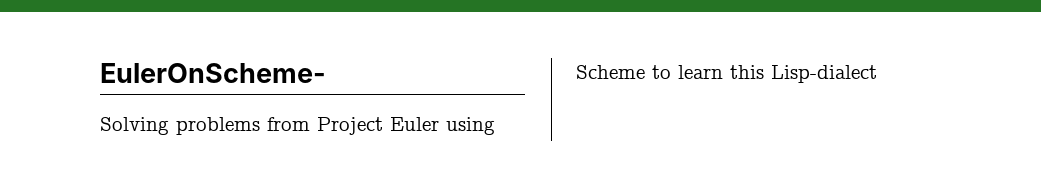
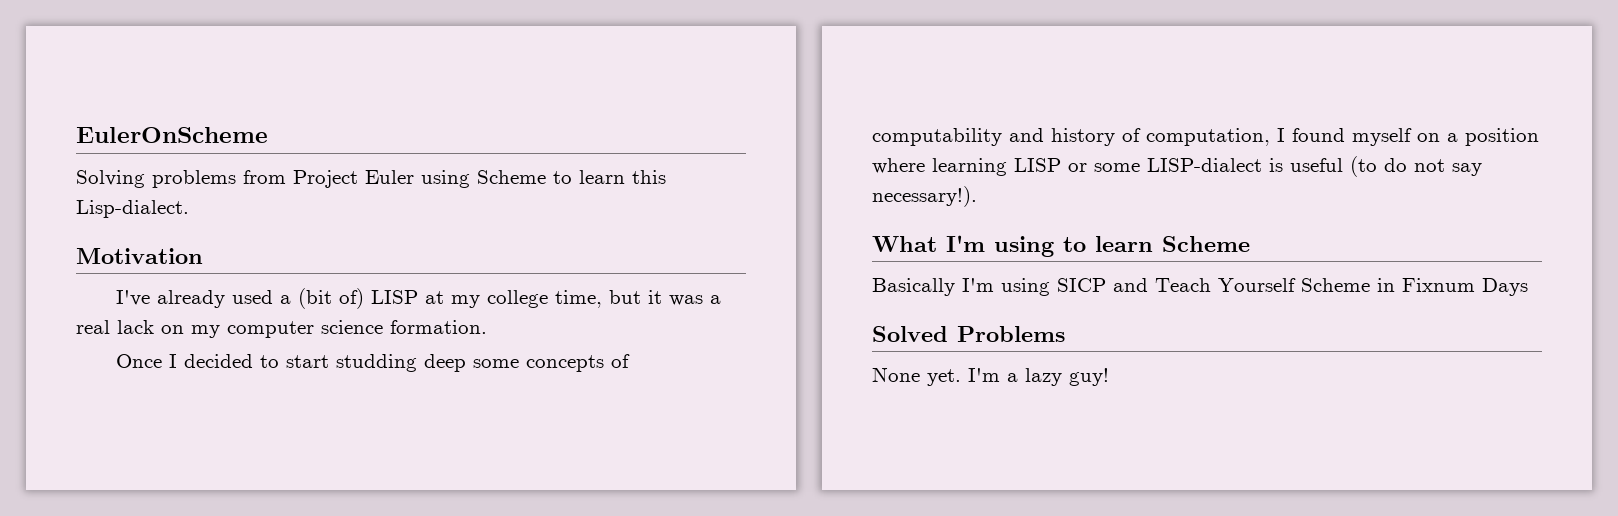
[100,63,326,83] EulerOnScheme- -> [76,127,268,143] EulerOnScheme
[771,65,877,83] Lisp-dialect -> [76,200,189,218] [76,248,203,264] [115,288,721,309] [76,320,487,338] [115,354,630,372] [872,128,1539,146] [872,156,1482,177] [872,186,977,207] [872,235,1250,257] [872,278,1528,296] [872,326,1065,342] [872,367,1109,386] Lisp-dialect. // Motivation // I've already used a (bit of) LISP at my college time, but it was a real lack on my computer science formation. // Once I decided to start studding deep some concepts of computability and history of computation, I found myself on a position where learning LISP or some LISP-dialect is useful (to do not say necessary!). // What I'm using to learn Scheme // Basically I'm using SICP and Teach Yourself Scheme in Fixnum Days // Solved Problems // None yet. I'm a lazy guy!

